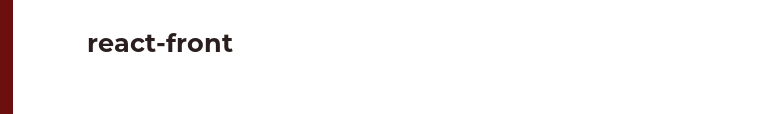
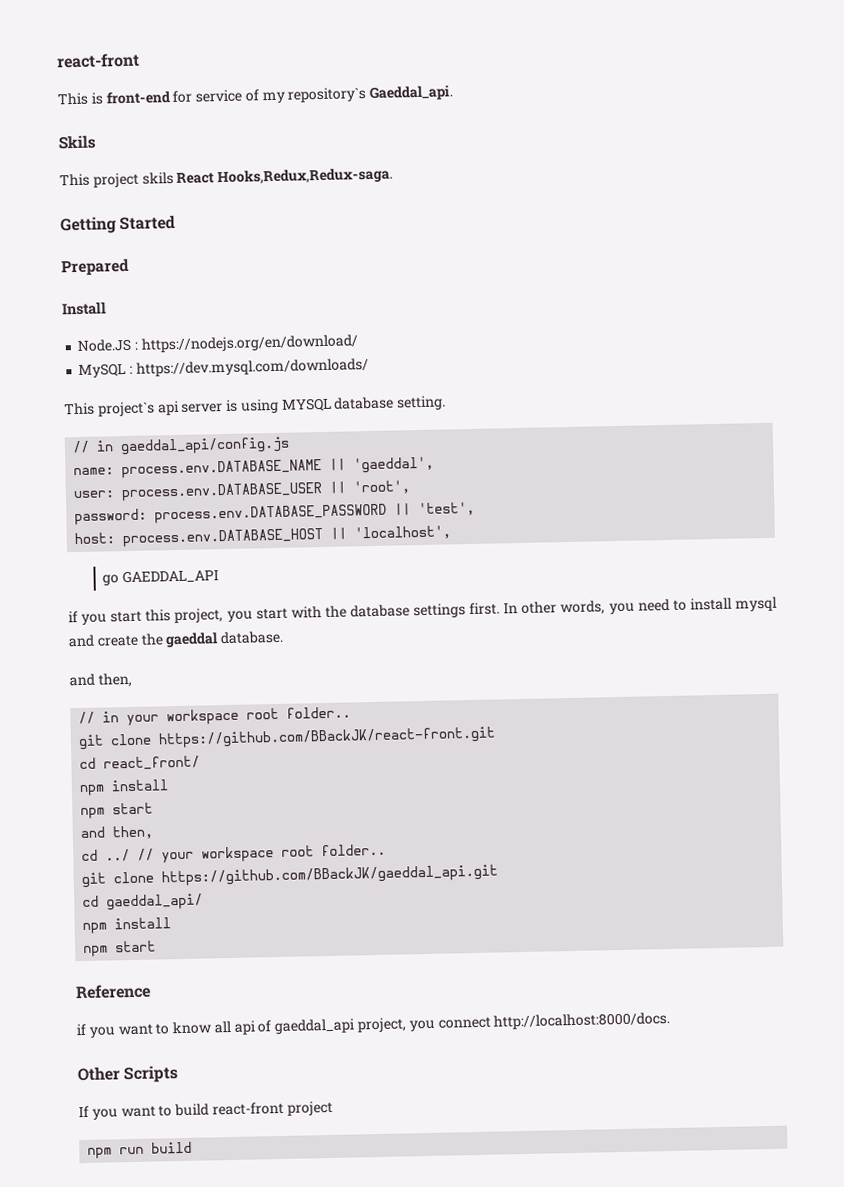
[87,33,233,52] react-front -> [56,52,140,69] [57,85,454,106] [58,135,96,150] [59,167,394,188] [60,214,177,235] [61,258,129,277] [61,301,107,316] [77,334,358,353] [78,358,369,378] [64,395,447,417] [72,436,291,456] [73,456,435,479] [73,480,411,502] [74,501,476,526] [74,525,452,548] [102,569,220,586] [68,596,777,625] [68,630,284,648] [69,672,132,688] [78,706,352,727] [78,726,497,751] [79,755,201,771] [79,779,169,797] [80,802,154,820] [80,825,154,840] [81,843,387,864] [81,864,499,889] [82,893,204,911] [82,917,172,934] [83,940,157,957] [75,983,151,1000] [76,1012,671,1038] [77,1065,179,1084] [78,1100,333,1120] [87,1141,193,1159] react-front // This is front-end for service of my repository`s Gaeddal_api. // Skils // This project skils React Hooks,Redux,Redux-saga. // Getting Started // Prepared // Install // Node.JS : https://nodejs.org/en/download/ // MySQL : https://dev.mysql.com/downloads/ // This project`s api server is using MYSQL database setting. // // in gaeddal_api/config.js // name: process.env.DATABASE_NAME || 'gaeddal', // user: process.env.DATABASE_USER || 'root', // password: process.env.DATABASE_PASSWORD || 'test', // host: process.env.DATABASE_HOST || 'localhost', // go GAEDDAL_API // if you start this project, you start with the database settings first. In other words, you need to install mysql and create the gaeddal database. // and then, // // in your workspace root folder.. // git clone https://github.com/BBackJK/react-front.git // cd react_front/ // npm install // npm start // and then, // cd ../ // your workspace root folder.. // git clone https://github.com/BBackJK/gaeddal_api.git // cd gaeddal_api/ // npm install // npm start // Reference // if you want to know all api of gaeddal_api project, you connect http://localhost:8000/docs. // Other Scripts // If you want to build react-front project // npm run build

